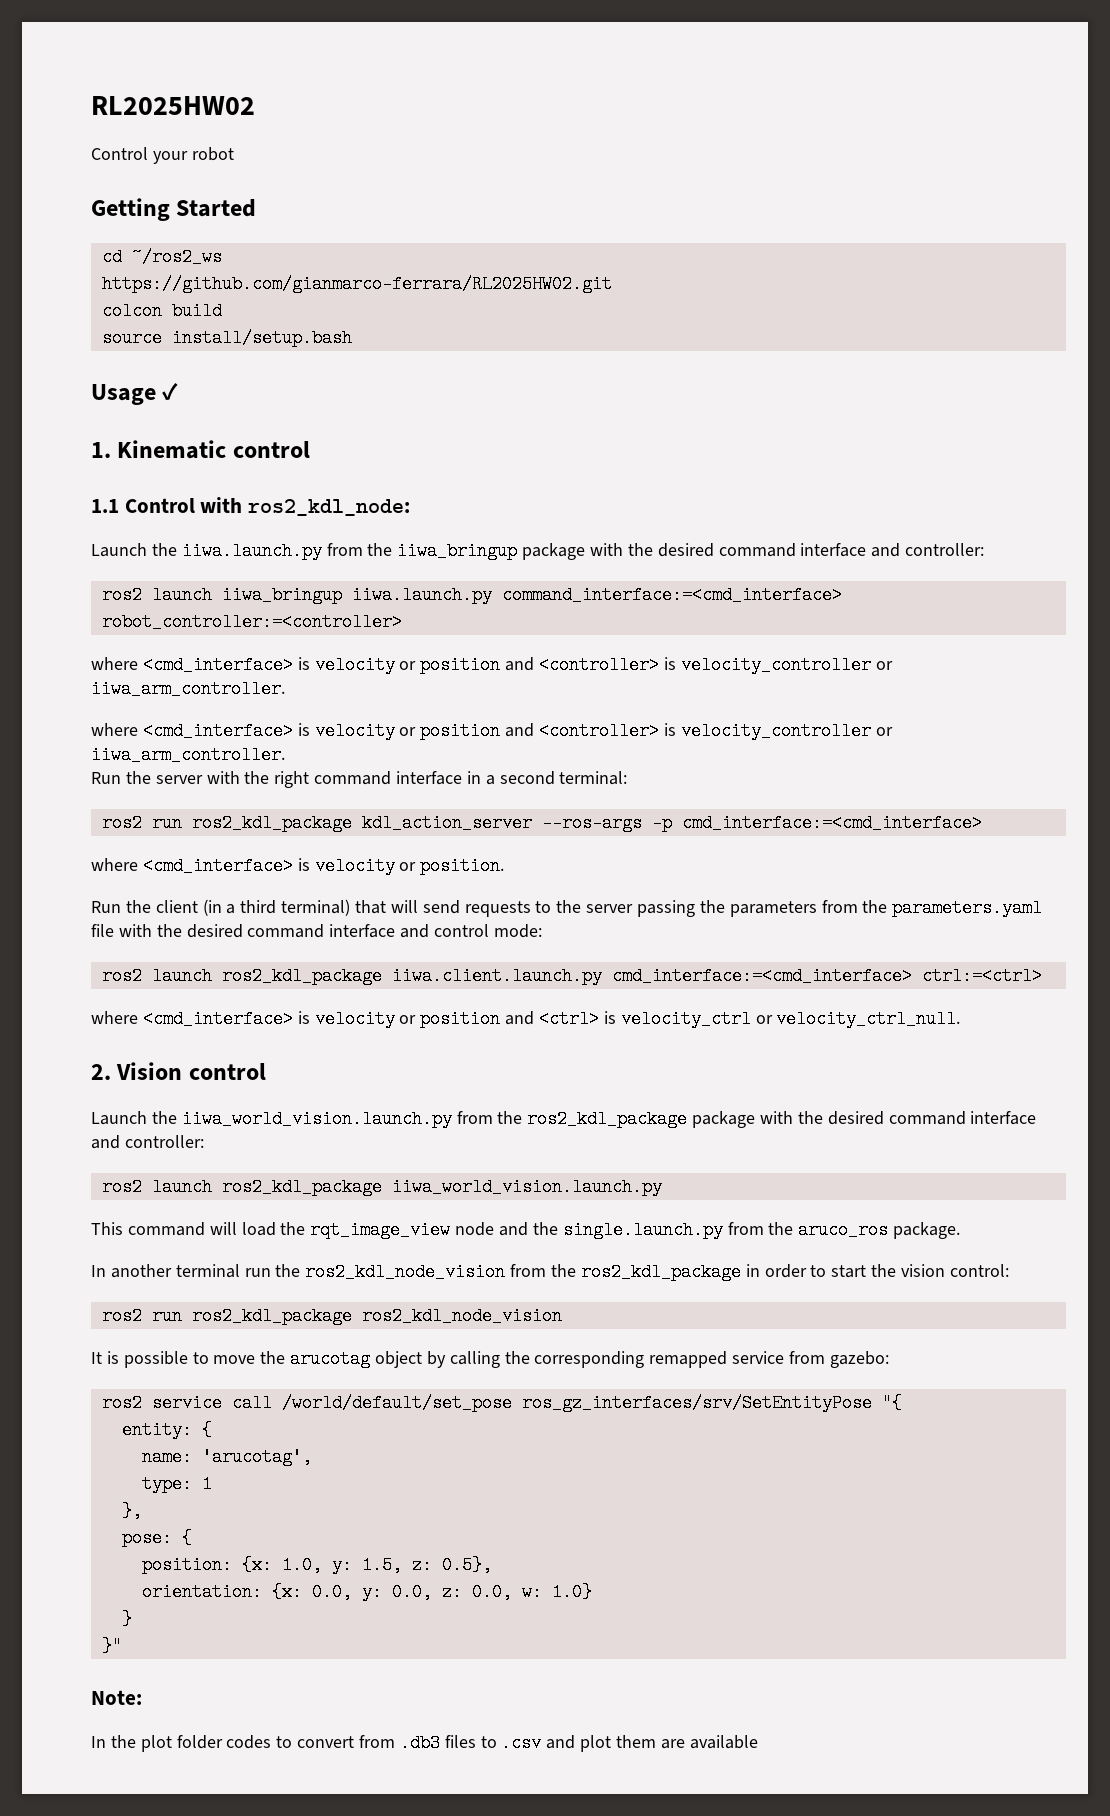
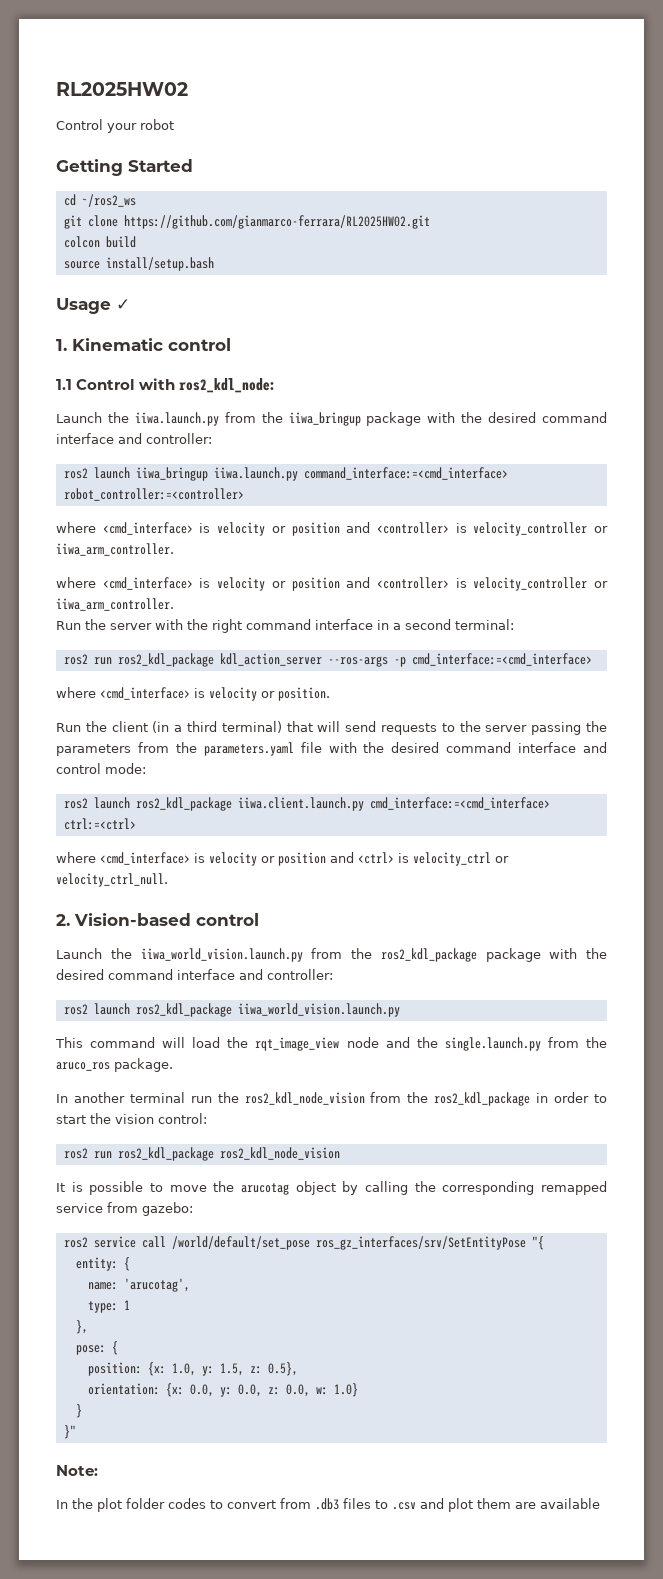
(222, 257) none -> [63,215,118,229] git clone
[116,1062,183,1080] Vision -> [74,913,191,926] Vision-based

